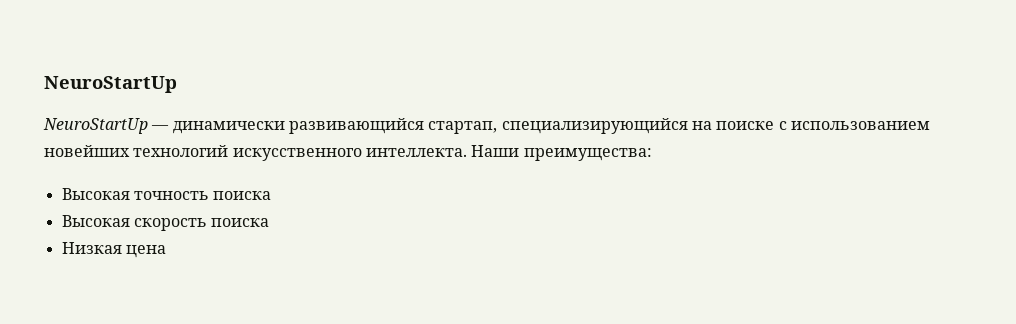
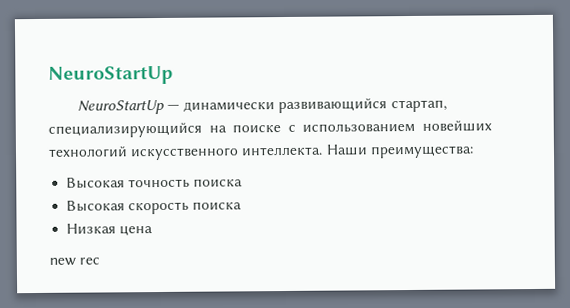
(166, 251) none -> [49,257,101,266] // new rec

